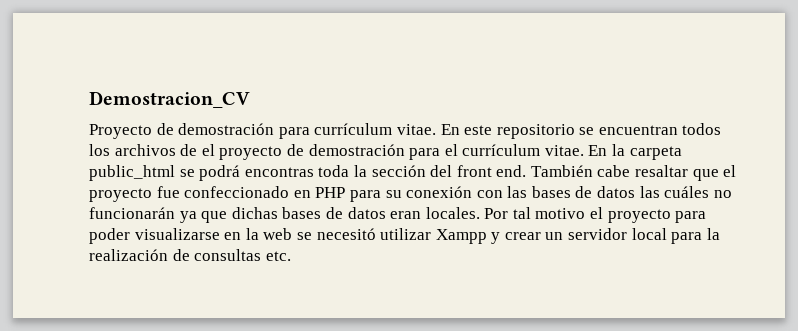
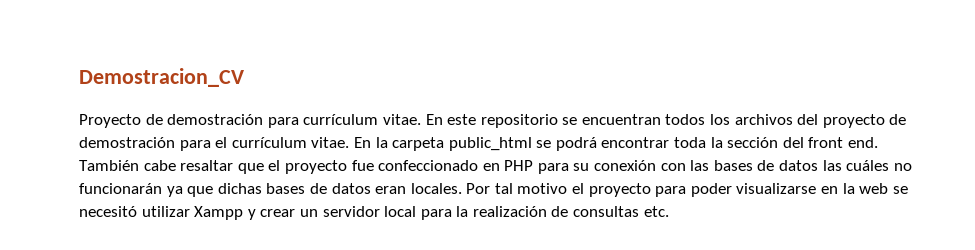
[180,144,215,156] de el -> [797,114,819,125] del
[244,167,314,177] encontras -> [601,137,670,148] encontrar

